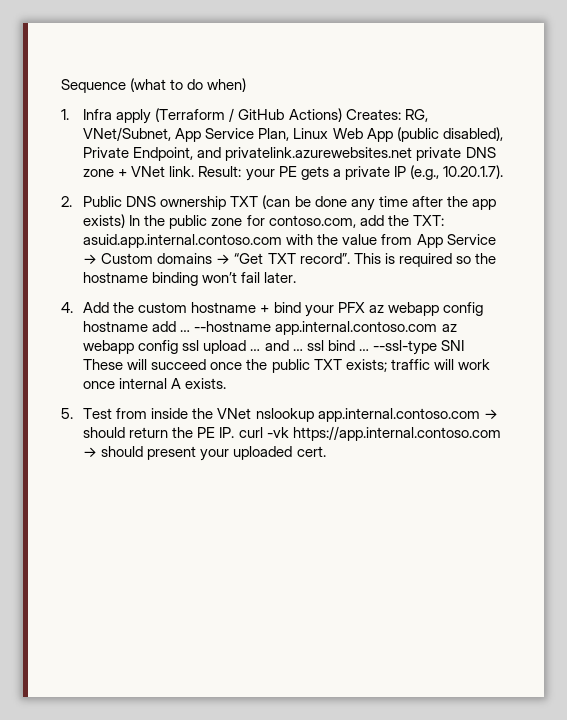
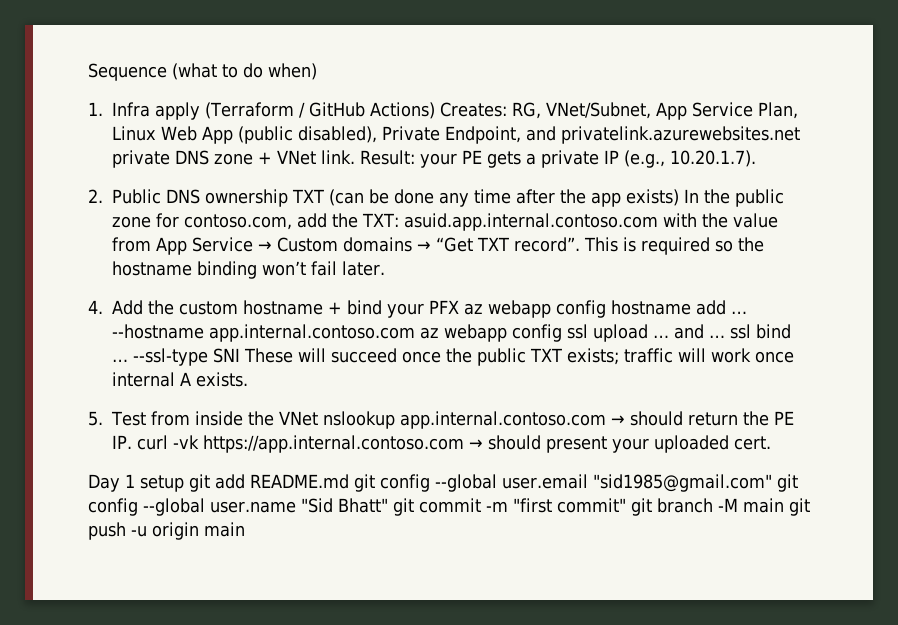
(326, 451) none -> [88,474,798,492] [88,498,810,516] [88,522,245,540] // Day 1 setup git add README.md git config --global user.email "sid1985@gmail.com" git config --global user.name "Sid Bhatt" git commit -m "first commit" git branch -M main git push -u origin main

